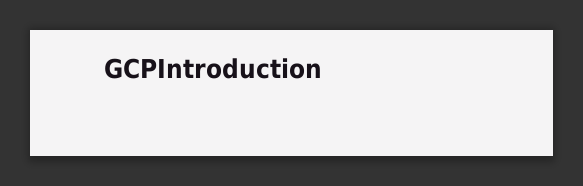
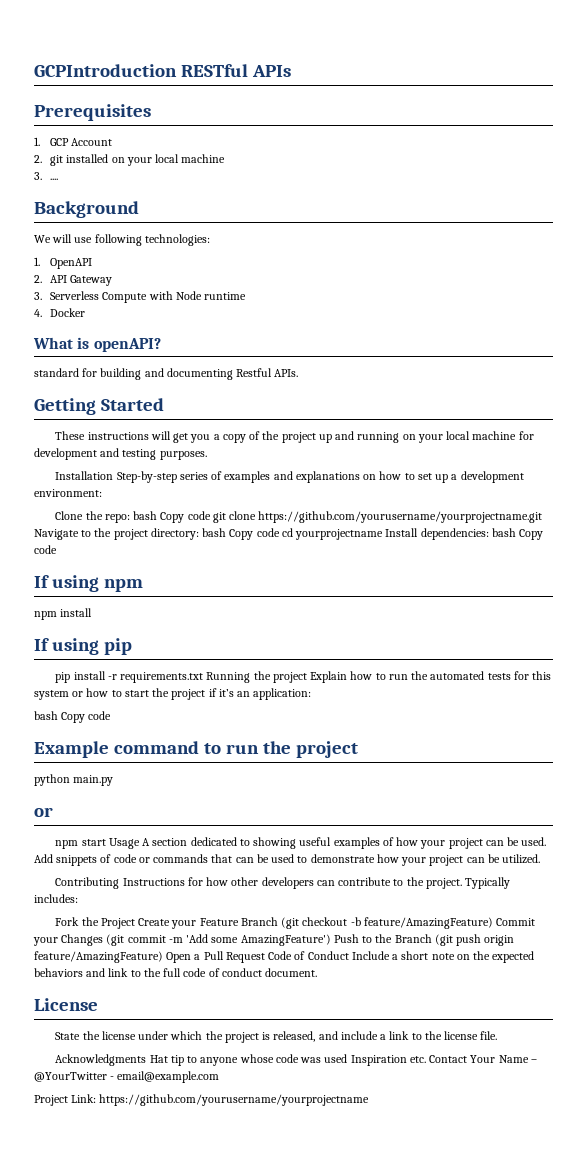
(322, 68) none -> [180,64,291,77] [34,104,151,121] [34,137,113,146] [34,154,226,166] [34,172,59,180] [34,201,139,218] [34,234,210,246] [34,257,93,269] [34,275,113,286] [34,291,247,303] [34,308,86,317] [33,337,161,352] [34,368,299,380] [34,398,164,415] [55,431,534,443] [34,448,207,460] [55,471,524,483] [34,489,102,497] [55,511,543,523] [34,528,544,540] [34,545,57,554] [34,575,143,592] [34,608,93,620] [34,638,132,655] [55,671,552,683] [34,688,312,700] [34,711,112,723] [34,741,358,758] [34,774,114,786] [34,807,53,817] [55,837,547,849] [34,854,541,866] [55,877,511,889] [34,894,78,903] [55,917,536,929] [33,934,515,946] [34,951,535,963] [34,968,318,977] [34,998,98,1011] [55,1031,498,1043] [55,1054,537,1066] [34,1071,220,1083] [34,1094,370,1106] RESTful APIs // Prerequisites // 1. GCP Account // 2. git installed on your local machine // 3. .... // Background // We will use following technologies: // 1. OpenAPI // 2. API Gateway // 3. Serverless Compute with Node runtime // 4. Docker // What is openAPI? // standard for building and documenting Restful APIs. // Getting Started // These instructions will get you a copy of the project up and running on your local machine for development and testing purposes. // Installation Step-by-step series of examples and explanations on how to set up a development environment: // Clone the repo: bash Copy code git clone https://github.com/yourusername/yourprojectname.git Navigate to the project directory: bash Copy code cd yourprojectname Install dependencies: bash Copy code // If using npm // npm install // If using pip // pip install -r requirements.txt Running the project Explain how to run the automated tests for this system or how to start the project if it’s an application: // bash Copy code // Example command to run the project // python main.py // or // npm start Usage A section dedicated to showing useful examples of how your project can be used. Add snippets of code or commands that can be used to demonstrate how your project can be utilized. // Contributing Instructions for how other developers can contribute to the project. Typically includes: // Fork the Project Create your Feature Branch (git checkout -b feature/AmazingFeature) Commit your Changes (git commit -m 'Add some AmazingFeature') Push to the Branch (git push origin feature/AmazingFeature) Open a Pull Request Code of Conduct Include a short note on the expected behaviors and link to the full code of conduct document. // License // State the license under which the project is released, and include a link to the license file. // Acknowledgments Hat tip to anyone whose code was used Inspiration etc. Contact Your Name – @YourTwitter - email@example.com // Project Link: https://github.com/yourusername/yourprojectname

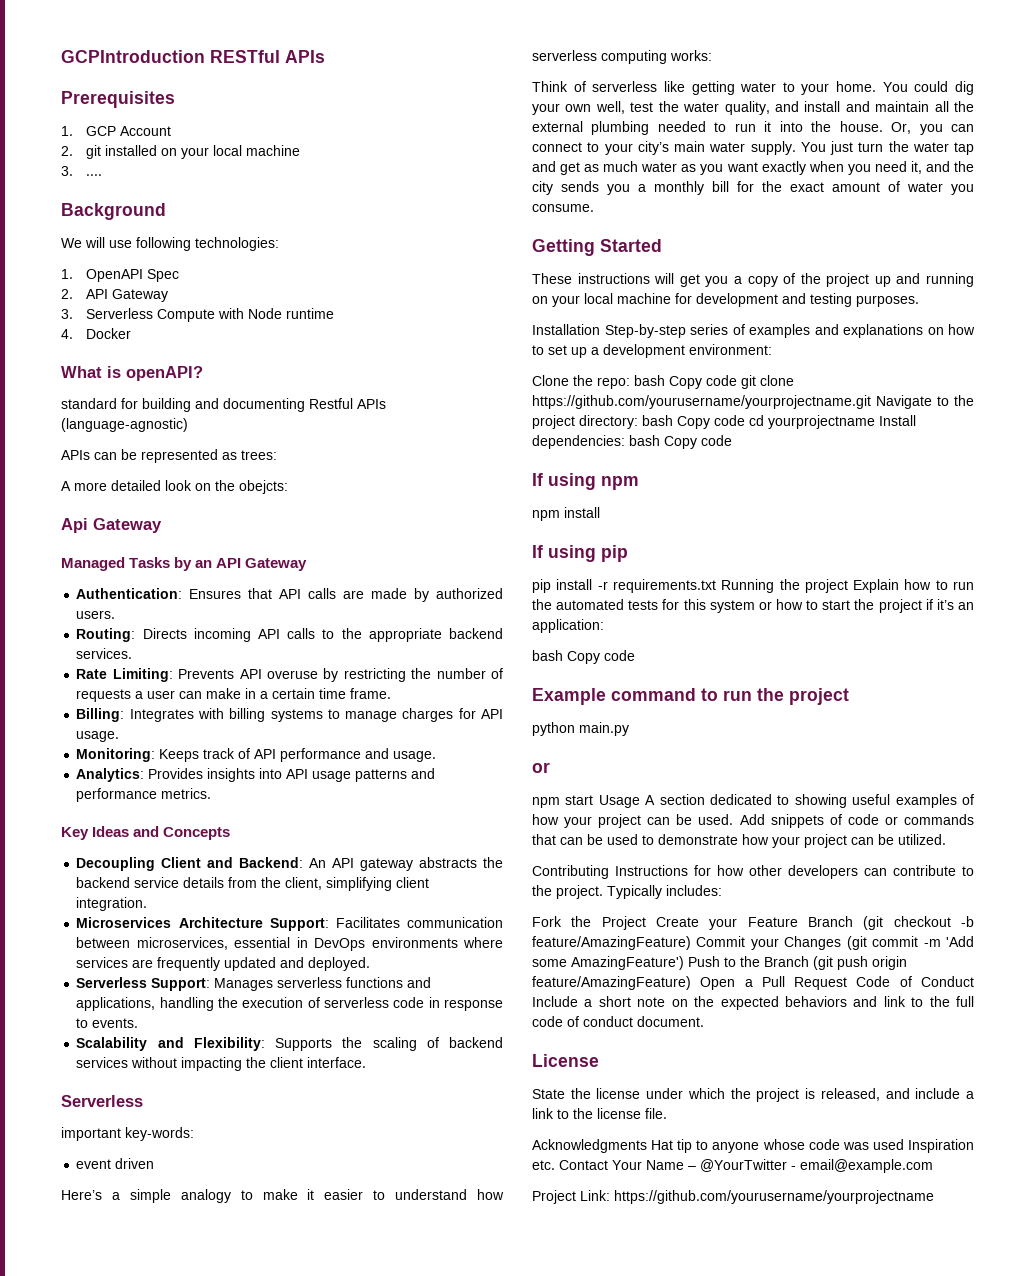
(93, 263) none -> [146,269,179,282] Spec
[274,369,299,377] APIs. -> [357,399,386,409] [61,418,188,432] [61,449,277,463] [61,480,288,494] [61,518,162,533] [61,557,308,571] [76,588,503,602] [76,610,116,619] [76,628,503,642] [76,648,133,659] [76,668,503,682] [76,688,392,702] [76,708,503,722] [76,731,120,742] [76,748,437,762] [76,768,436,782] [76,788,212,802] [61,826,231,840] [76,857,503,871] [76,877,430,891] [76,897,148,911] [76,917,503,931] [76,937,503,951] [76,957,371,971] [76,977,432,991] [76,997,503,1011] [76,1018,139,1028] [76,1037,504,1051] [76,1057,367,1071] [61,1095,143,1107] [61,1127,194,1141] [76,1158,155,1169] [61,1189,504,1203] [532,50,712,64] [532,81,974,95] [532,101,974,115] [532,121,974,135] [532,141,974,155] [532,161,974,175] [532,181,974,195] [532,204,594,212] APIs (language-agnostic) // APIs can be represented as trees: // A more detailed look on the obejcts: // Api Gateway // Managed Tasks by an API Gateway // Authentication: Ensures that API calls are made by authorized users. // Routing: Directs incoming API calls to the appropriate backend services. // Rate Limiting: Prevents API overuse by restricting the number of requests a user can make in a certain time frame. // Billing: Integrates with billing systems to manage charges for API usage. // Monitoring: Keeps track of API performance and usage. // Analytics: Provides insights into API usage patterns and performance metrics. // Key Ideas and Concepts // Decoupling Client and Backend: An API gateway abstracts the backend service details from the client, simplifying client integration. // Microservices Architecture Support: Facilitates communication between microservices, essential in DevOps environments where services are frequently updated and deployed. // Serverless Support: Manages serverless functions and applications, handling the execution of serverless code in response to events. // Scalability and Flexibility: Supports the scaling of backend services without impacting the client interface. // Serverless // important key-words: // event driven // Here’s a simple analogy to make it easier to understand how serverless computing works: // Think of serverless like getting water to your home. You could dig your own well, test the water quality, and install and maintain all the external plumbing needed to run it into the house. Or, you can connect to your city’s main water supply. You just turn the water tap and get as much water as you want exactly when you need it, and the city sends you a monthly bill for the exact amount of water you consume.

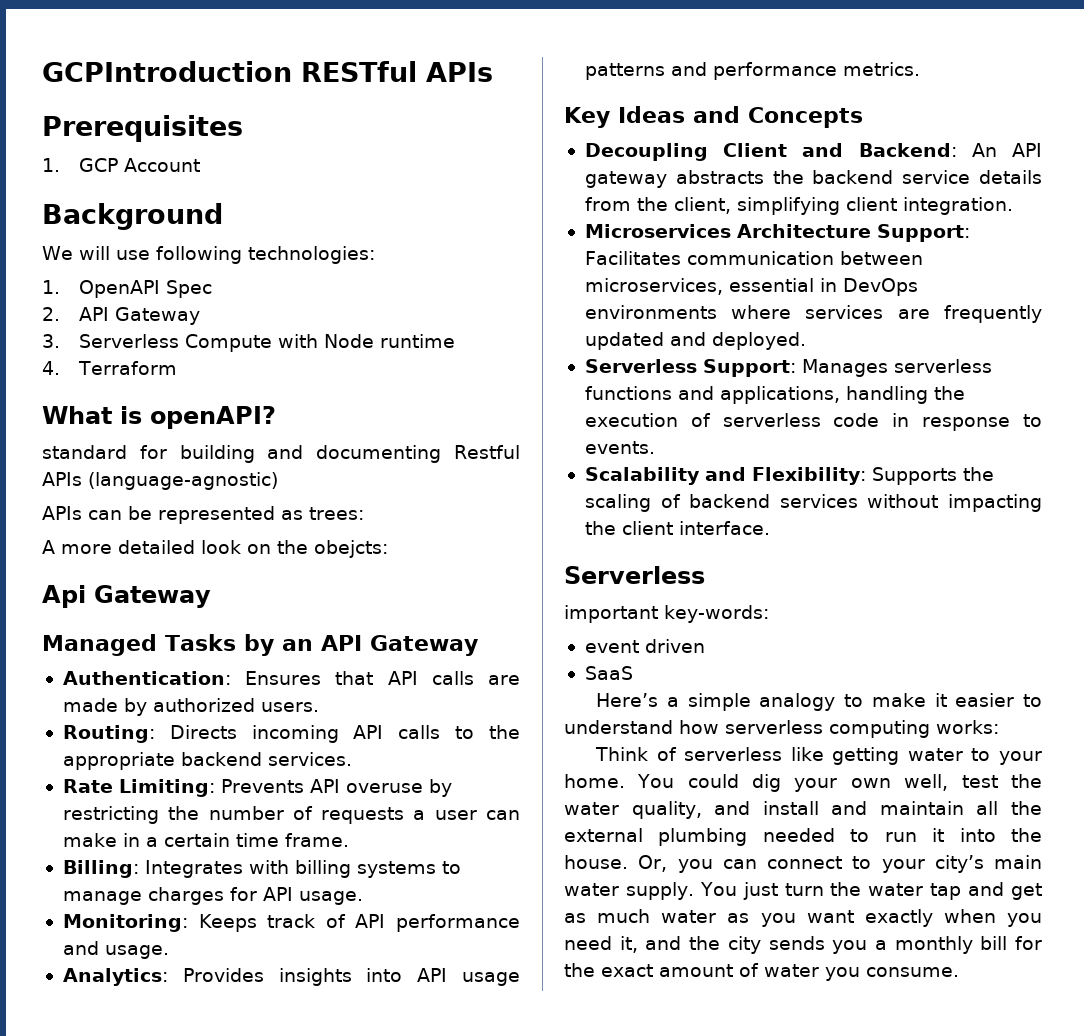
[61,145,300,159] [61,166,102,176] // 2. git installed on your local machine // 3. .... -> (201, 165) none
[85,328,131,339] Docker -> [78,361,178,375] Terraform
(155, 1163) none -> [584,666,633,680] // SaaS
[532,239,662,256] [532,273,974,287] [532,293,919,307] [532,324,975,338] [532,344,772,358] [532,375,794,389] [532,395,974,409] [532,415,916,429] [532,435,732,449] [532,473,639,490] [532,507,600,521] [532,545,628,562] [532,579,974,593] [532,599,975,613] [532,619,604,633] [532,650,635,664] [532,688,849,705] [532,722,629,736] [532,762,550,773] [532,794,974,808] [532,814,974,828] [532,834,946,848] [532,865,974,879] [532,885,722,899] [532,916,974,930] [532,936,974,950] [532,956,907,970] [532,976,974,990] [532,996,974,1010] [532,1016,704,1027] [532,1054,599,1067] [532,1088,975,1102] [532,1108,667,1119] [532,1139,974,1153] [532,1159,933,1173] [532,1190,934,1204] // Getting Started // These instructions will get you a copy of the project up and running on your local machine for development and testing purposes. // Installation Step-by-step series of examples and explanations on how to set up a development environment: // Clone the repo: bash Copy code git clone https://github.com/yourusername/yourprojectname.git Navigate to the project directory: bash Copy code cd yourprojectname Install dependencies: bash Copy code // If using npm // npm install // If using pip // pip install -r requirements.txt Running the project Explain how to run the automated tests for this system or how to start the project if it’s an application: // bash Copy code // Example command to run the project // python main.py // or // npm start Usage A section dedicated to showing useful examples of how your project can be used. Add snippets of code or commands that can be used to demonstrate how your project can be utilized. // Contributing Instructions for how other developers can contribute to the project. Typically includes: // Fork the Project Create your Feature Branch (git checkout -b feature/AmazingFeature) Commit your Changes (git commit -m 'Add some AmazingFeature') Push to the Branch (git push origin feature/AmazingFeature) Open a Pull Request Code of Conduct Include a short note on the expected behaviors and link to the full code of conduct document. // License // State the license under which the project is released, and include a link to the license file. // Acknowledgments Hat tip to anyone whose code was used Inspiration etc. Contact Your Name – @YourTwitter - email@example.com // Project Link: https://github.com/yourusername/yourprojectname -> (959, 972) none

